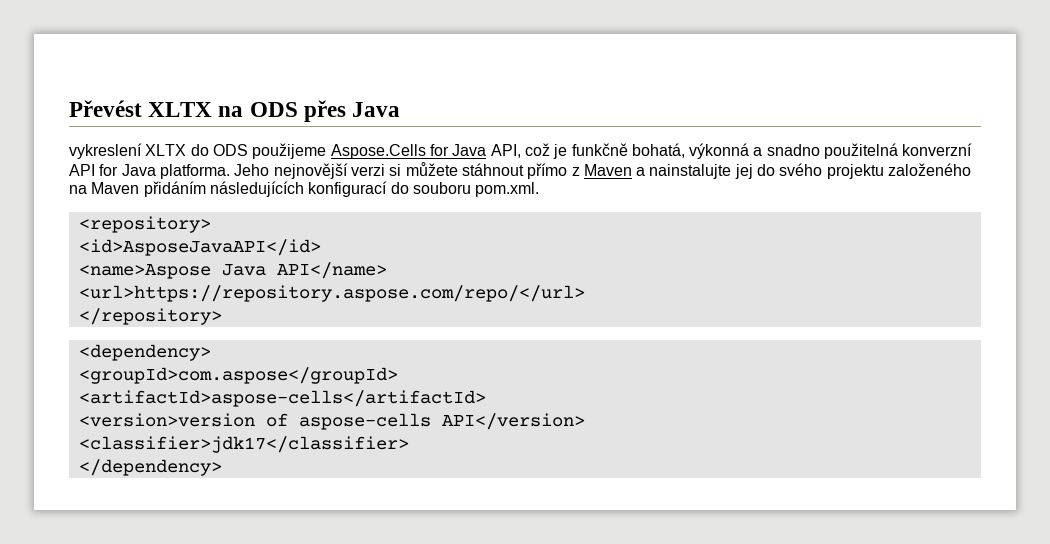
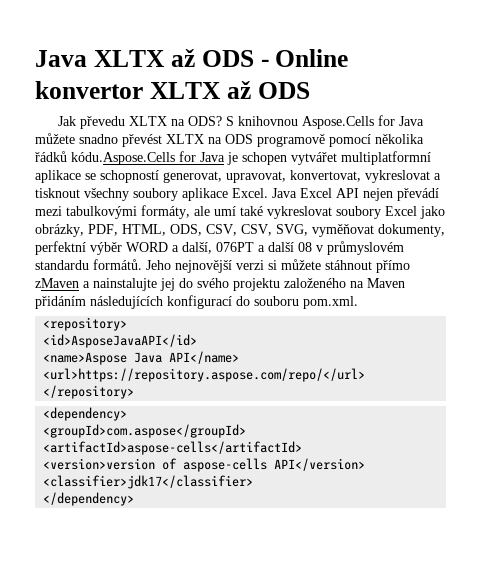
[69,100,401,122] [69,143,973,159] [69,164,230,179] Převést XLTX na ODS přes Java // vykreslení XLTX do ODS použijeme Aspose.Cells for Java API, což je funkčně bohatá, výkonná a snadno použitelná konverzní API for Java platforma. -> [35,49,349,67] [35,81,310,99] [58,115,425,129] [35,133,424,147] [35,151,431,165] [35,170,441,183] [35,188,439,201] [35,205,445,219] [35,224,445,237] [35,241,404,255] [35,259,142,270] Java XLTX až ODS - Online konvertor XLTX až ODS // Jak převedu XLTX na ODS? S knihovnou Aspose.Cells for Java můžete snadno převést XLTX na ODS programově pomocí několika řádků kódu.Aspose.Cells for Java je schopen vytvářet multiplatformní aplikace se schopností generovat, upravovat, konvertovat, vykreslovat a tisknout všechny soubory aplikace Excel. Java Excel API nejen převádí mezi tabulkovými formáty, ale umí také vykreslovat soubory Excel jako obrázky, PDF, HTML, ODS, CSV, CSV, SVG, vyměňovat dokumenty, perfektní výběr WORD a další, 076PT a další 08 v průmyslovém standardu formátů.
[571,164,632,176] z Maven -> [35,278,79,288] zMaven

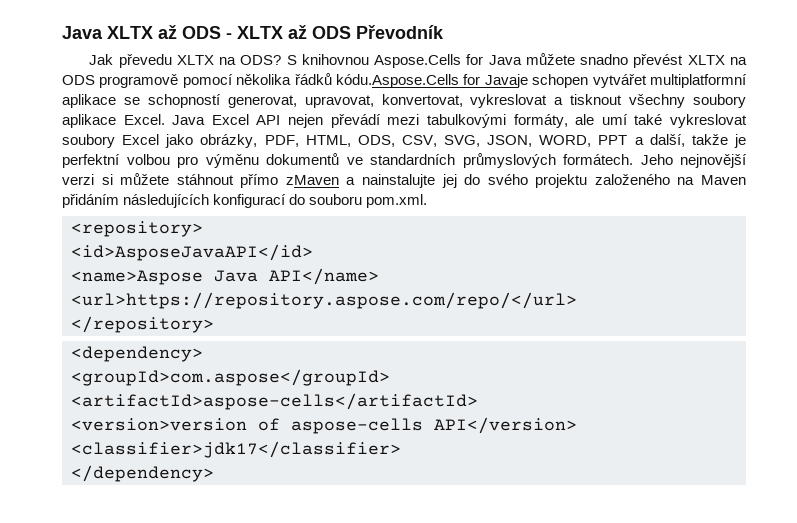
[275,49,349,67] [35,81,310,99] Online konvertor XLTX až ODS -> [237,25,444,39] XLTX až ODS Převodník
[200,152,238,165] Java je -> [484,74,528,88] Javaje
[241,224,445,237] [35,241,404,255] [35,259,142,270] CSV, SVG, vyměňovat dokumenty, perfektní výběr WORD a další, 076PT a další 08 v průmyslovém standardu formátů. -> [444,134,746,148] [62,153,633,168] SVG, JSON, WORD, PPT a další, takže je perfektní volbou pro výměnu dokumentů ve standardních průmyslových formátech.

